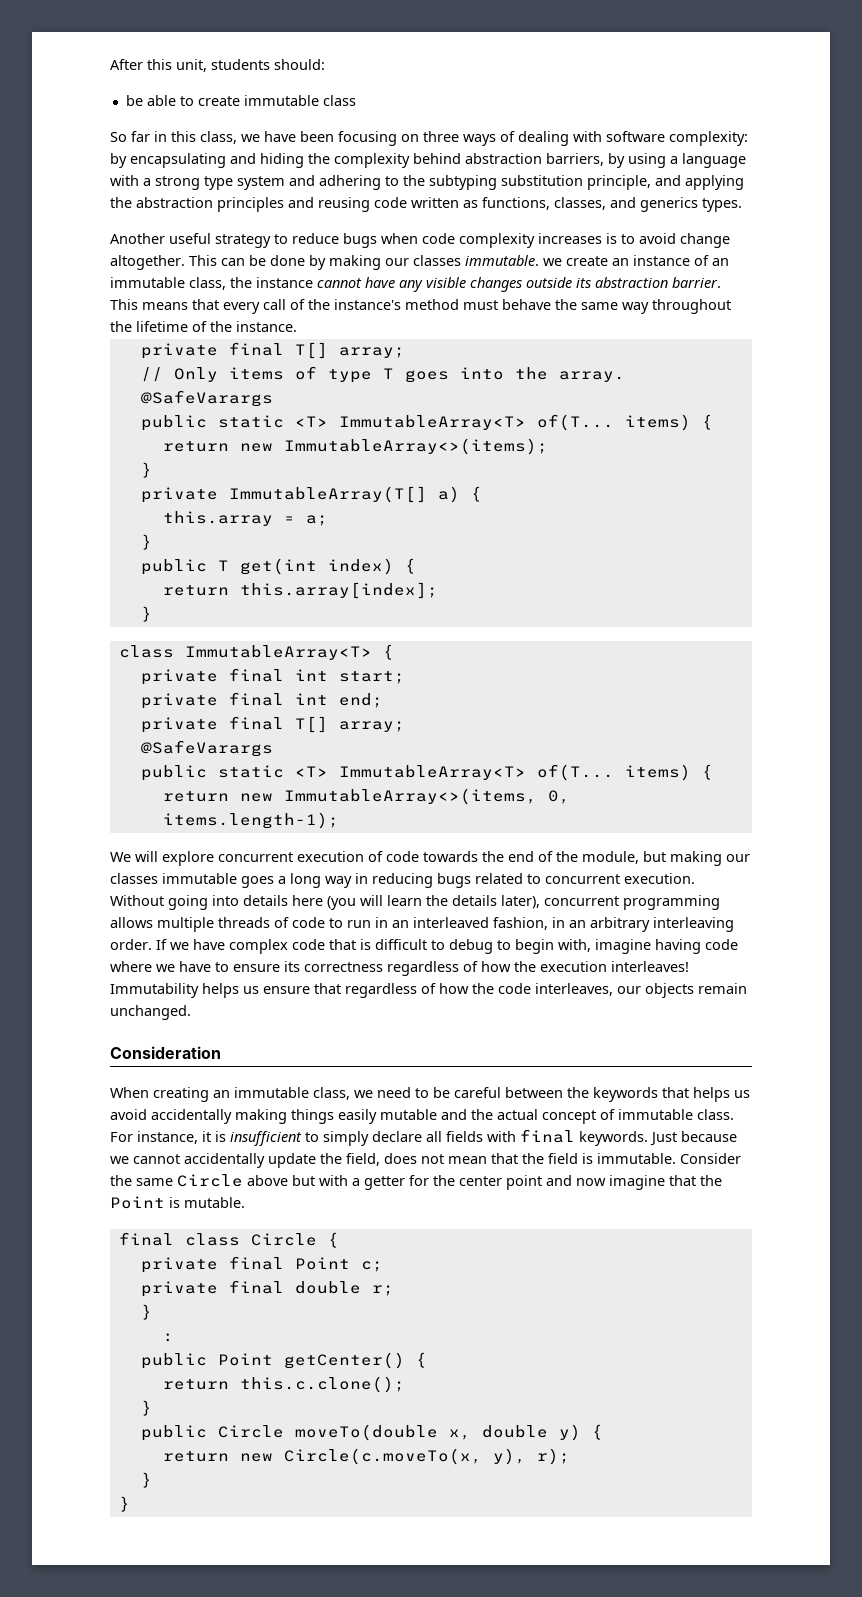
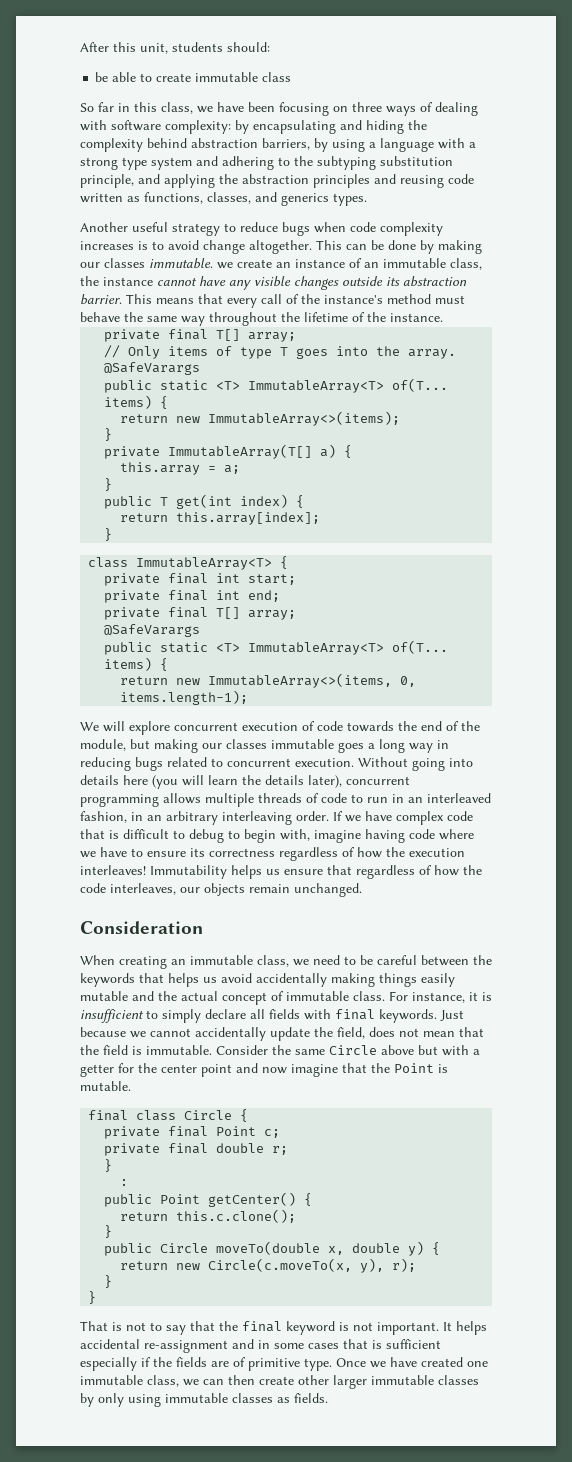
(130, 1504) none -> [80,1321,487,1335] [80,1339,441,1353] [80,1357,488,1371] [80,1375,479,1389] [80,1393,328,1407] // That is not to say that the final keyword is not important. It helps accidental re-assignment and in some cases that is sufficient especially if the fields are of primitive type. Once we have created one immutable class, we can then create other larger immutable classes by only using immutable classes as fields.

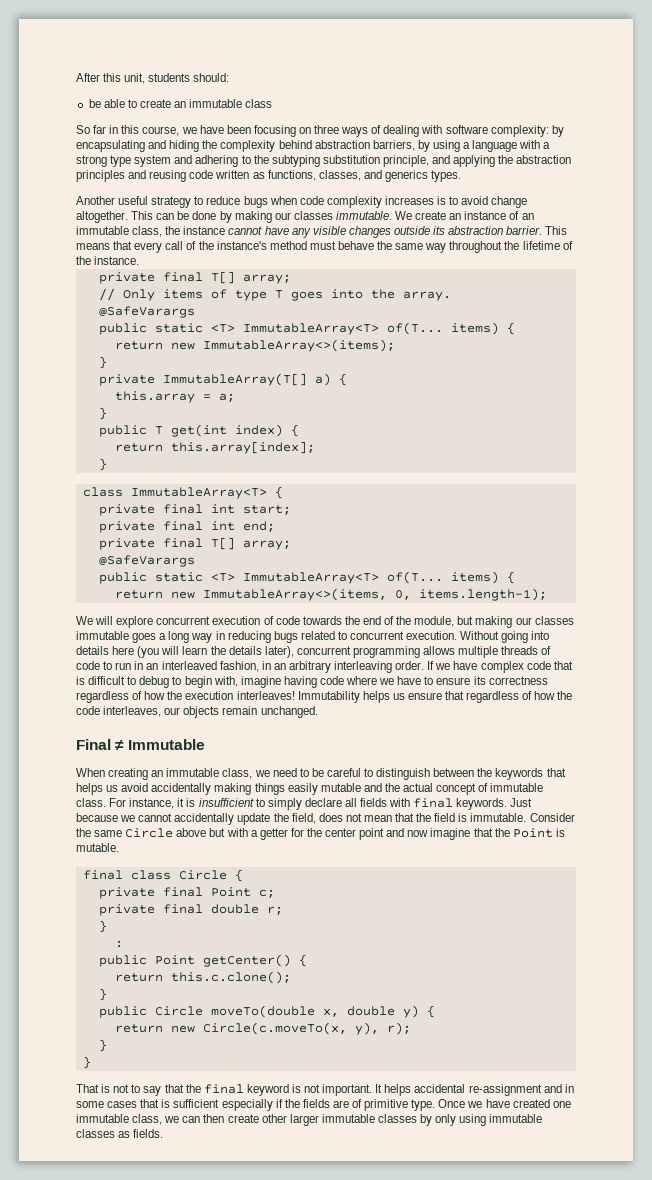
(192, 77) none -> [174,101,187,108] an
[161,102,193,114] class, -> [142,126,180,136] course,
[217,262,233,269] we -> [395,211,413,220] We
[80,921,203,934] Consideration -> [76,739,206,750] Final ≠ Immutable
(417, 960) none -> [364,768,431,780] to distinguish

